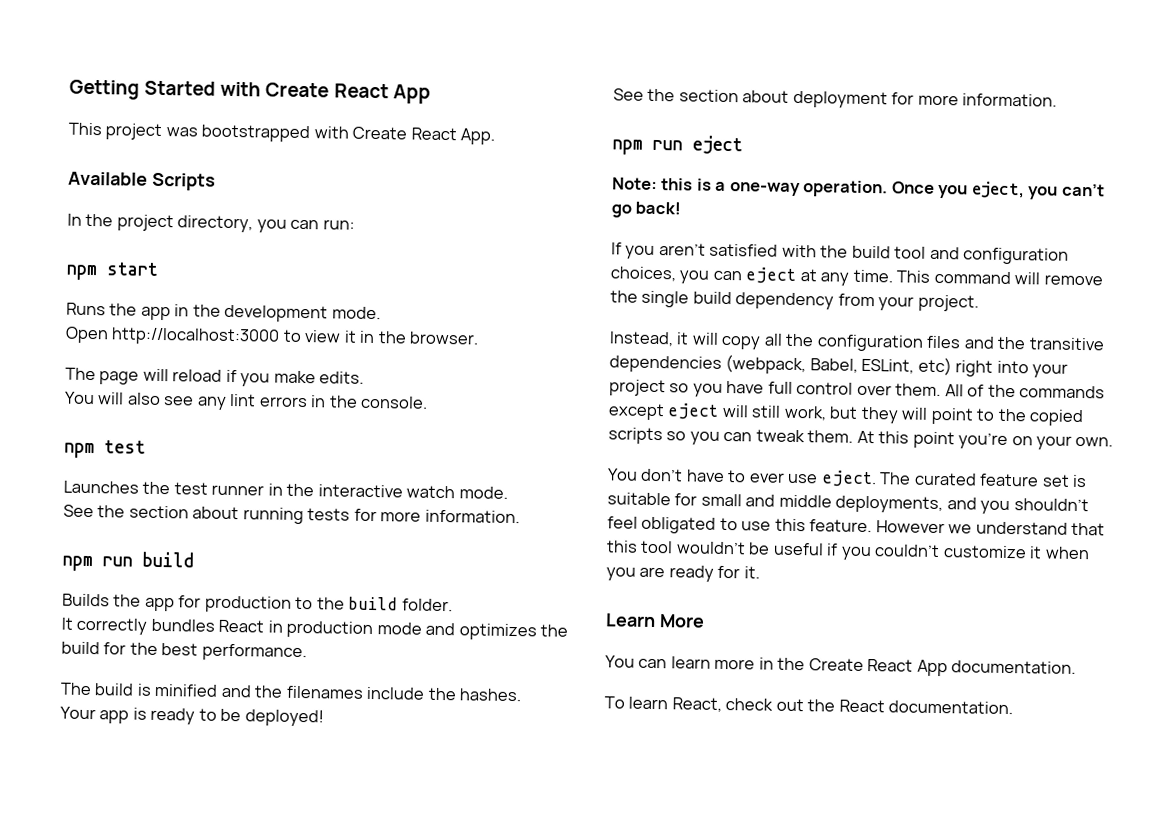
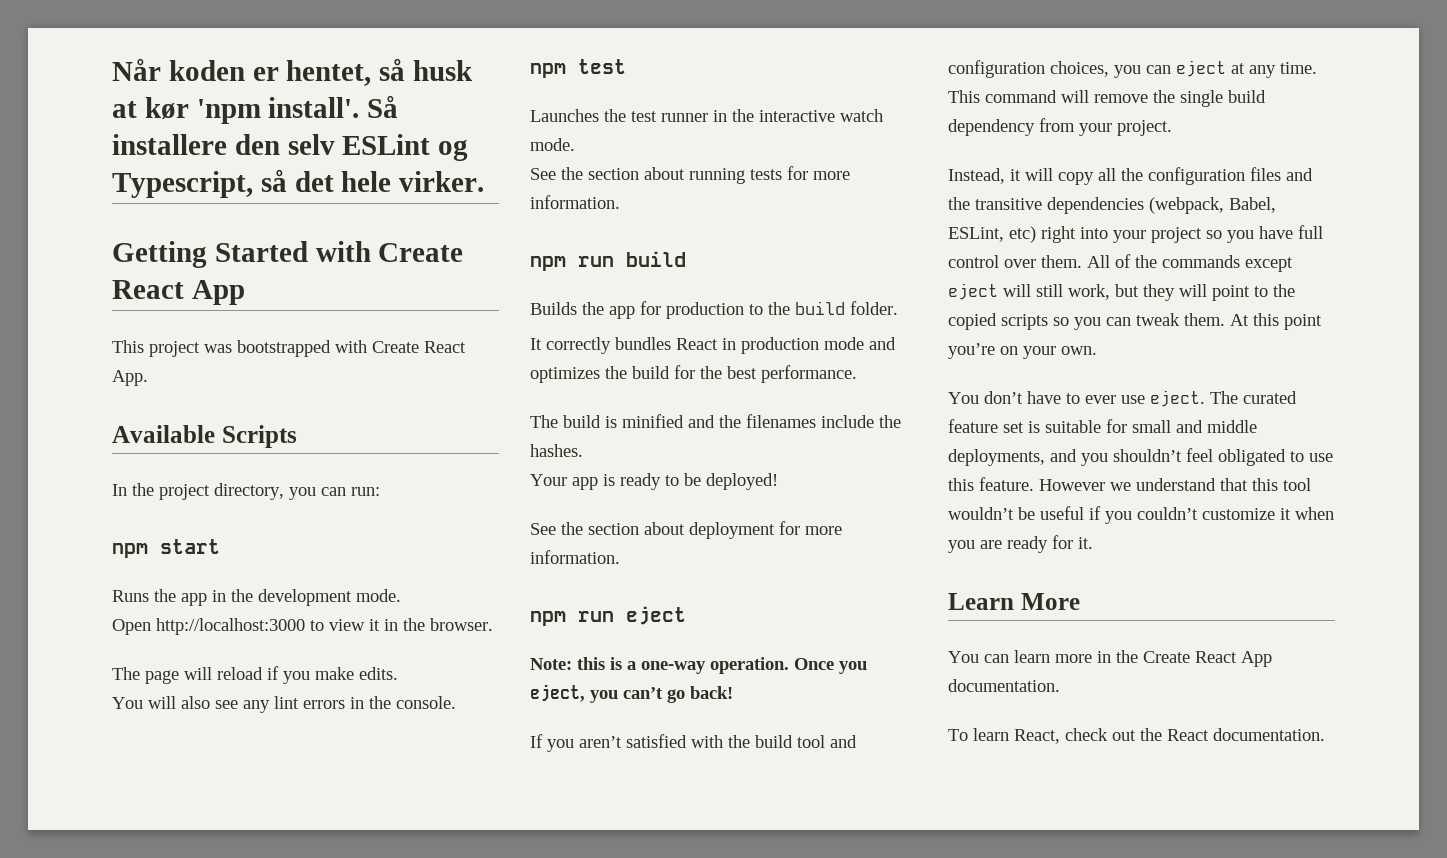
(69, 89) none -> [112,58,474,86] [112,95,399,124] [112,134,469,161] [112,169,485,198] Når koden er hentet, så husk at kør 'npm install'. Så installere den selv ESLint og Typescript, så det hele virker. //

